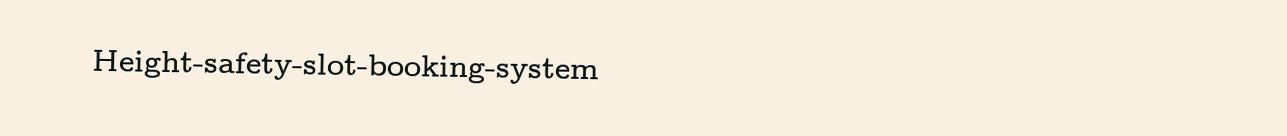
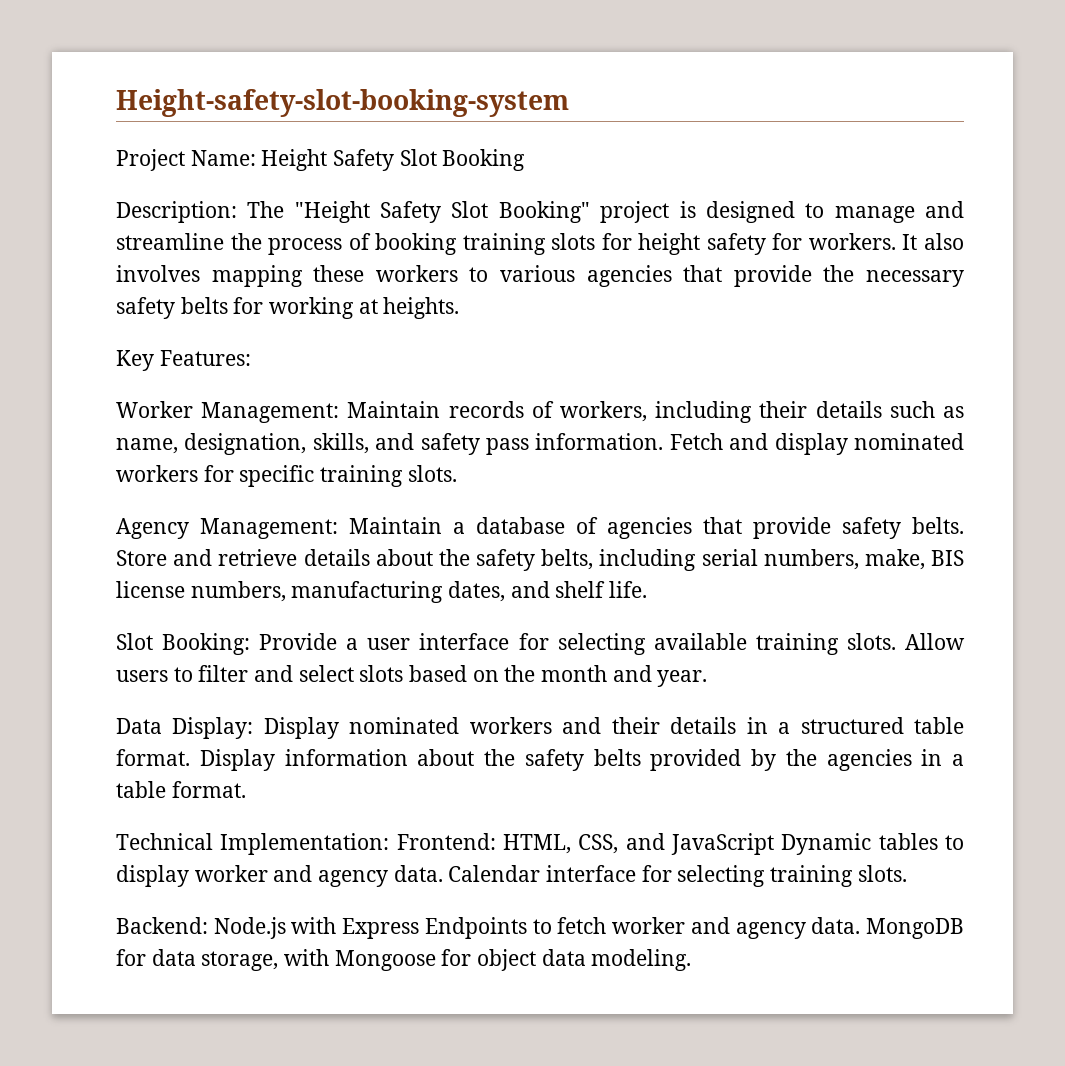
(600, 67) none -> [116,149,526,171] [116,201,965,223] [116,233,965,255] [116,265,965,287] [116,297,460,319] [116,350,251,371] [116,401,965,423] [116,433,964,455] [116,465,457,487] [116,517,964,539] [116,549,964,571] [116,581,648,603] [116,633,965,655] [116,665,708,687] [116,717,965,739] [116,749,964,771] [116,781,246,798] [116,833,965,855] [116,865,907,887] [116,917,965,939] [116,949,692,971] // Project Name: Height Safety Slot Booking // Description: The "Height Safety Slot Booking" project is designed to manage and streamline the process of booking training slots for height safety for workers. It also involves mapping these workers to various agencies that provide the necessary safety belts for working at heights. // Key Features: // Worker Management: Maintain records of workers, including their details such as name, designation, skills, and safety pass information. Fetch and display nominated workers for specific training slots. // Agency Management: Maintain a database of agencies that provide safety belts. Store and retrieve details about the safety belts, including serial numbers, make, BIS license numbers, manufacturing dates, and shelf life. // Slot Booking: Provide a user interface for selecting available training slots. Allow users to filter and select slots based on the month and year. // Data Display: Display nominated workers and their details in a structured table format. Display information about the safety belts provided by the agencies in a table format. // Technical Implementation: Frontend: HTML, CSS, and JavaScript Dynamic tables to display worker and agency data. Calendar interface for selecting training slots. // Backend: Node.js with Express Endpoints to fetch worker and agency data. MongoDB for data storage, with Mongoose for object data modeling.

